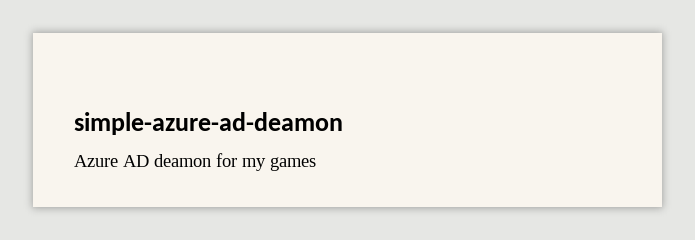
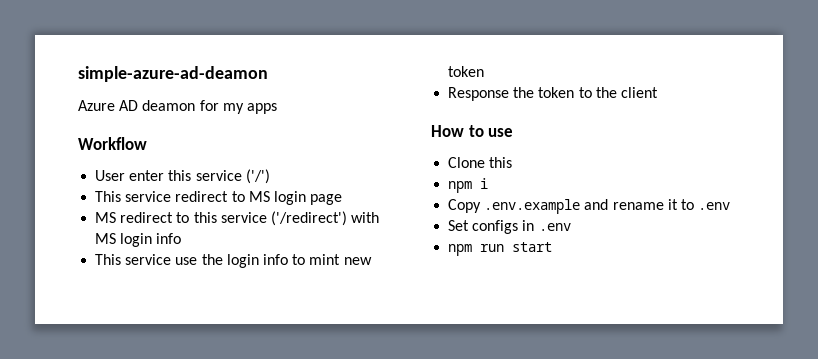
[270,157,316,171] games -> [246,103,277,114] [78,137,147,150] [95,169,270,184] [95,191,343,205] [95,211,380,226] [95,233,182,247] [95,254,372,268] [448,66,485,77] [448,87,658,101] [431,125,514,137] [448,157,513,168] [448,178,489,193] [448,199,731,214] [448,220,571,234] [448,242,553,256] apps // Workflow // User enter this service ('/') // This service redirect to MS login page // MS redirect to this service ('/redirect') with MS login info // This service use the login info to mint new token // Response the token to the client // How to use // Clone this // npm i // Copy .env.example and rename it to .env // Set configs in .env // npm run start

